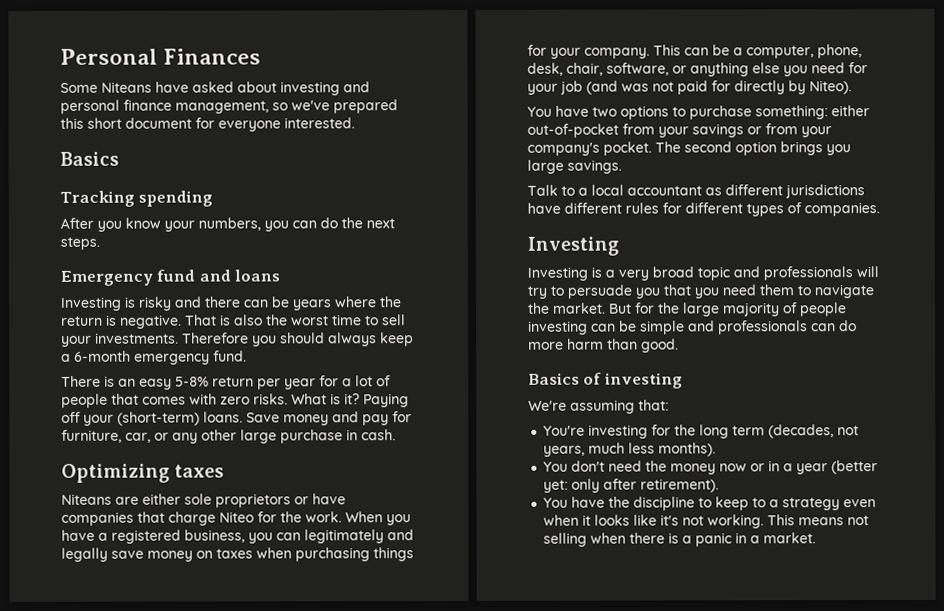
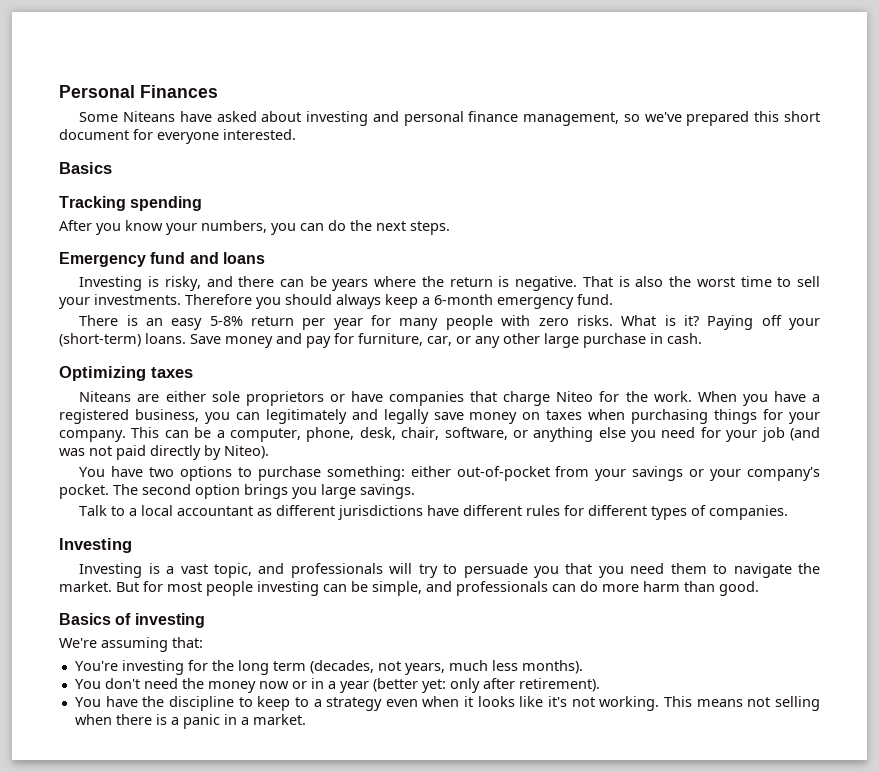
[138,296,172,311] risky -> [164,276,201,291] risky,
[342,375,391,387] [61,393,186,408] a lot of people that comes -> [399,315,493,330] many people
[711,80,731,92] for -> (146, 452) none
[765,123,798,135] from -> (705, 473) none
[618,266,730,281] very broad topic -> [180,563,253,578] vast topic,
[657,302,798,317] the large majority of -> [167,582,202,592] most
[640,320,685,335] simple -> [372,581,422,596] simple,

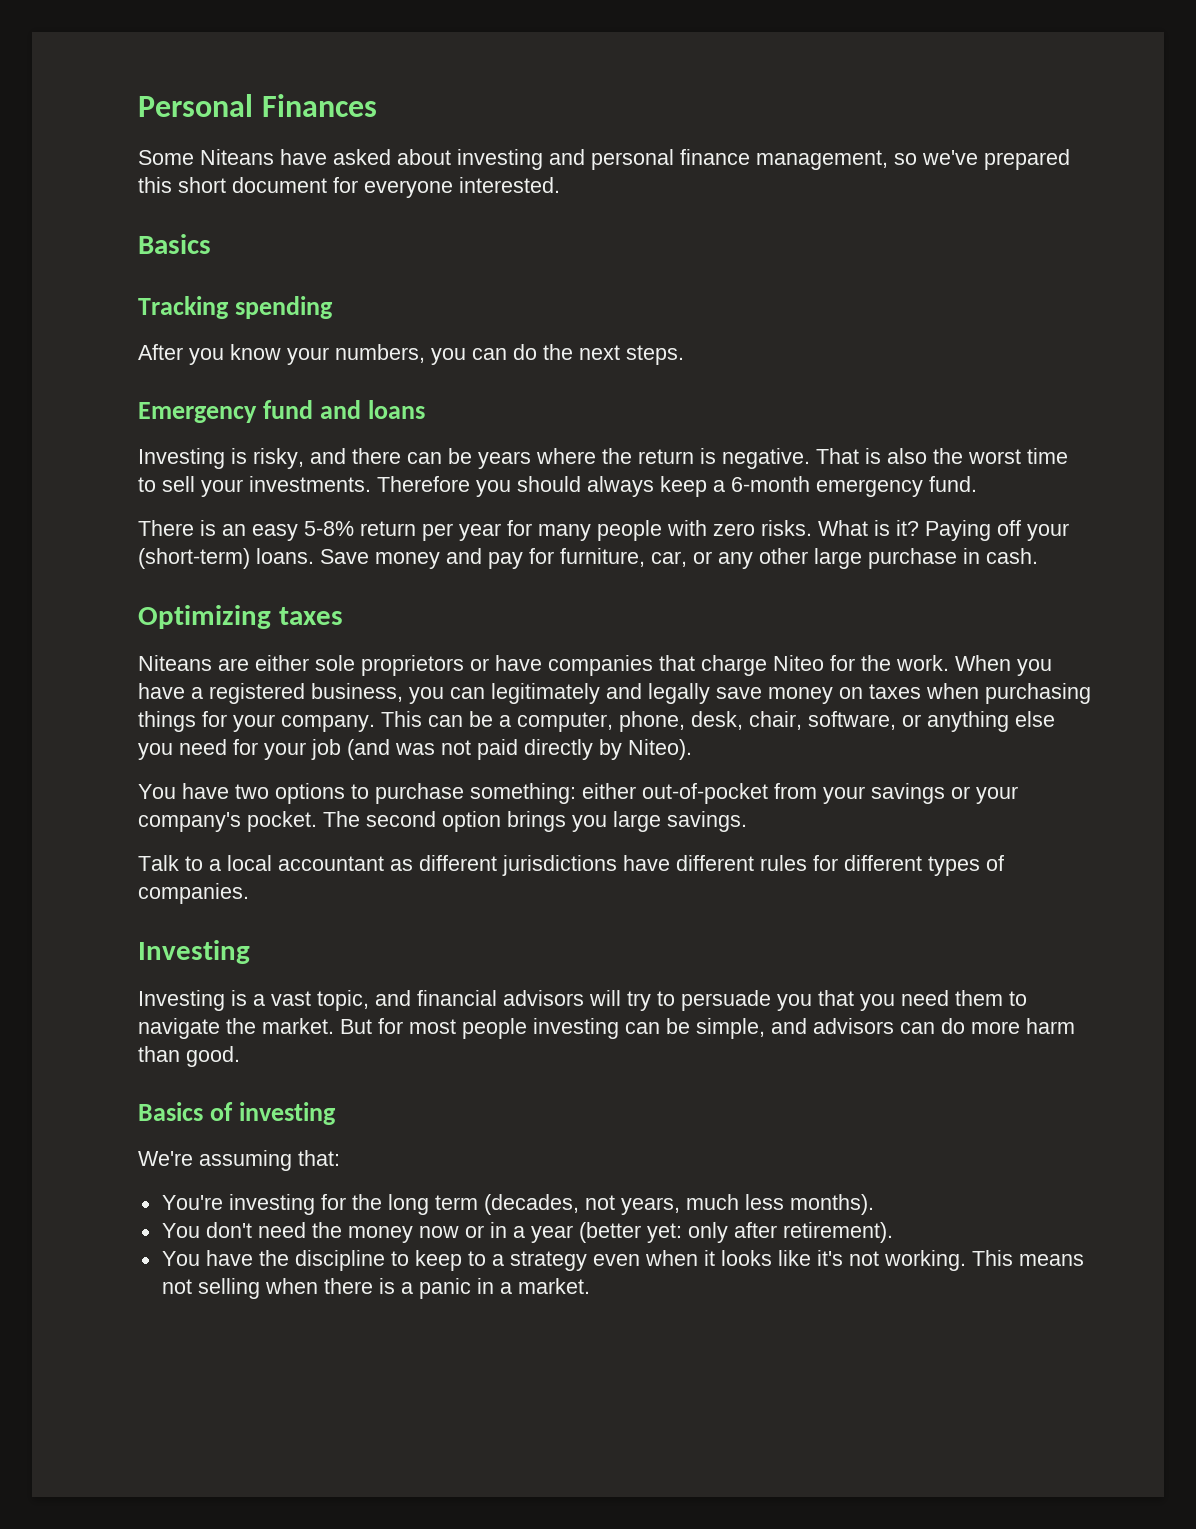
[290,563,383,578] professionals -> [417,990,584,1006] financial advisors
[456,581,548,596] professionals -> [813,1018,894,1034] advisors

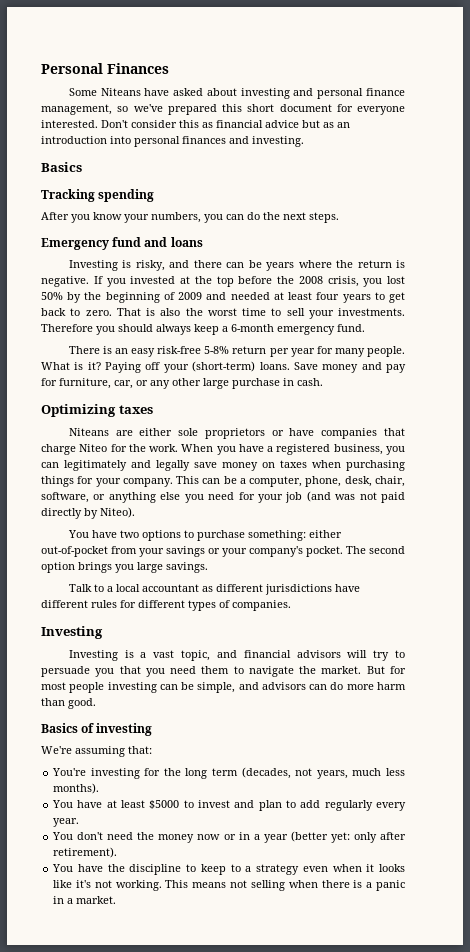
(560, 185) none -> [101,120,350,128] [41,136,304,147] Don't consider this as financial advice but as an introduction into personal finances and investing.
(810, 458) none -> [93,276,405,287] [41,292,405,303] [41,308,112,316] If you invested at the top before the 2008 crisis, you lost 50% by the beginning of 2009 and needed at least four years to get back to zero.
(298, 532) none -> [157,346,202,354] risk-free
[597,520,812,541] people with zero risks. -> [367,346,405,357] people.
(874, 1204) none -> [52,800,406,811] [53,818,80,827] // You have at least $5000 to invest and plan to add regularly every year.

